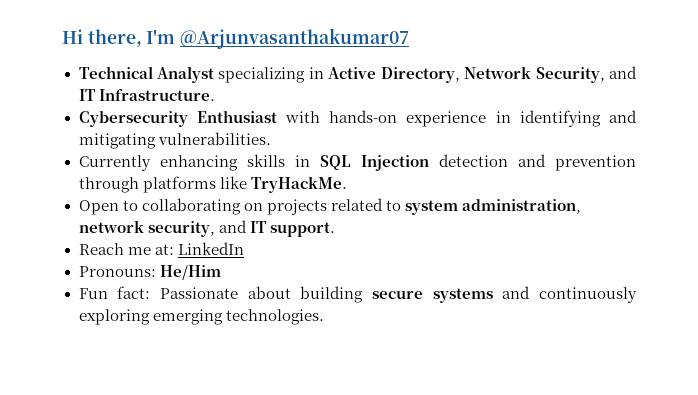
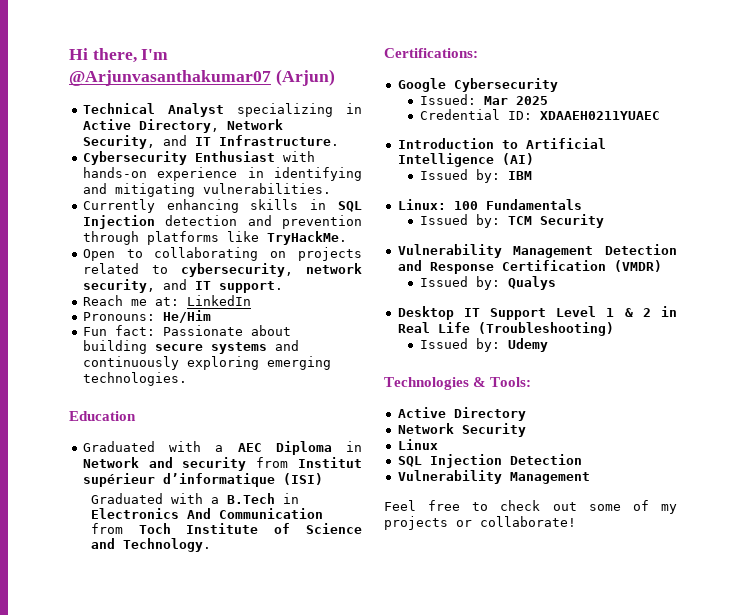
(410, 38) none -> [275,69,335,86] (Arjun)
[404,199,581,215] system administration, -> [180,263,293,277] cybersecurity,
(324, 317) none -> [69,411,136,421] [82,441,362,455] [82,457,362,471] [82,473,323,487] [90,493,299,504] [90,508,323,519] [90,523,363,534] [90,538,211,552] [384,48,478,58] [397,78,558,92] [419,94,548,105] [419,109,660,120] [397,138,606,149] [397,153,534,167] [419,169,532,183] [397,199,582,210] [419,214,604,228] [397,244,677,258] [397,260,662,274] [419,276,556,290] [397,306,677,320] [397,322,614,336] [419,338,548,352] [384,377,532,390] [397,407,526,421] [397,423,526,437] [397,439,438,450] [397,454,582,468] [397,470,590,484] [384,500,677,514] [384,516,576,530] // Education // Graduated with a AEC Diploma in Network and security from Institut supérieur d’informatique (ISI) // Graduated with a B.Tech in Electronics And Communication from Toch Institute of Science and Technology. // Certifications: // Google Cybersecurity // Issued: Mar 2025 // Credential ID: XDAAEH0211YUAEC // Introduction to Artificial Intelligence (AI) // Issued by: IBM // Linux: 100 Fundamentals // Issued by: TCM Security // Vulnerability Management Detection and Response Certification (VMDR) // Issued by: Qualys // Desktop IT Support Level 1 & 2 in Real Life (Troubleshooting) // Issued by: Udemy // Technologies & Tools: // Active Directory // Network Security // Linux // SQL Injection Detection // Vulnerability Management // Feel free to check out some of my projects or collaborate!

